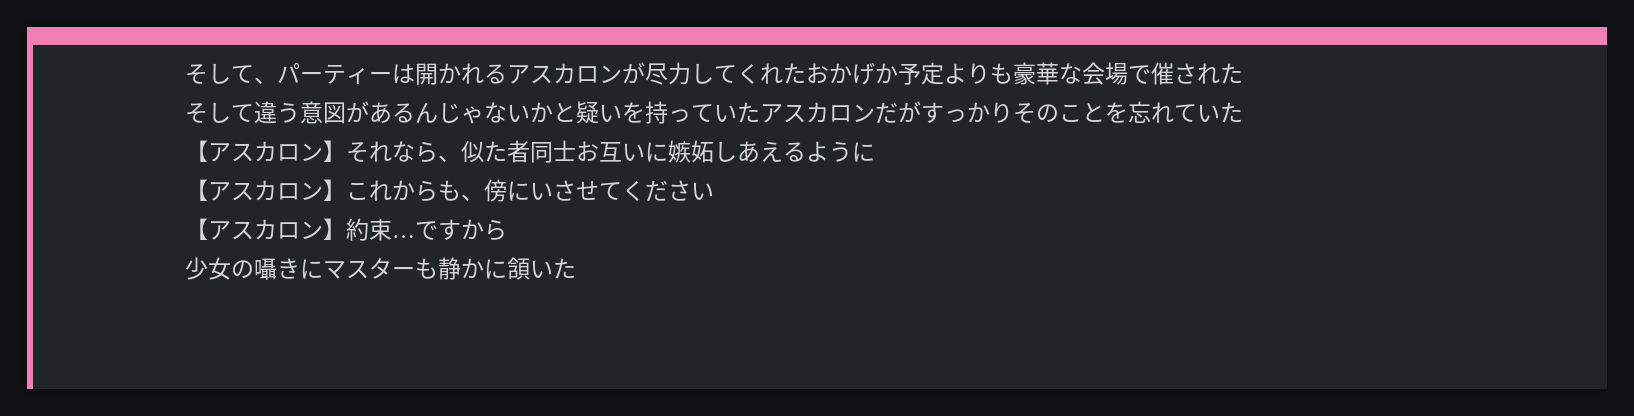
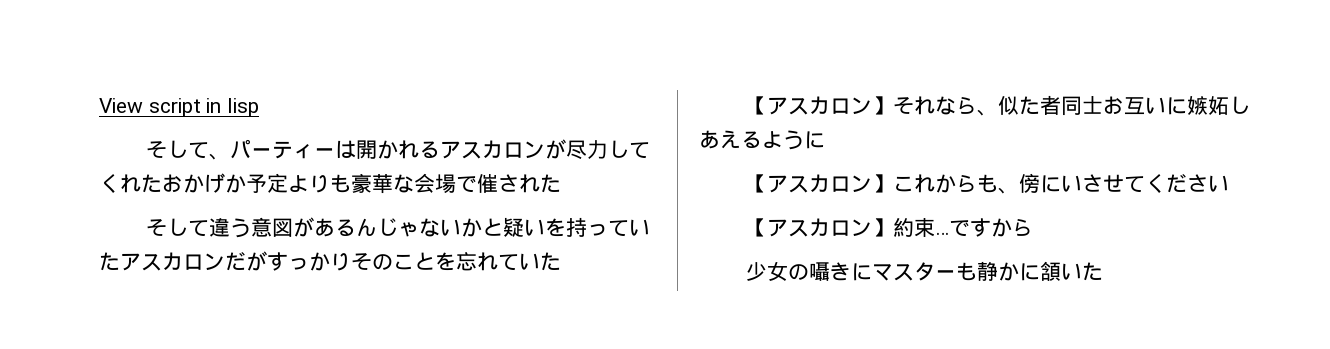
(185, 74) none -> [99,98,260,117] View script in lisp //

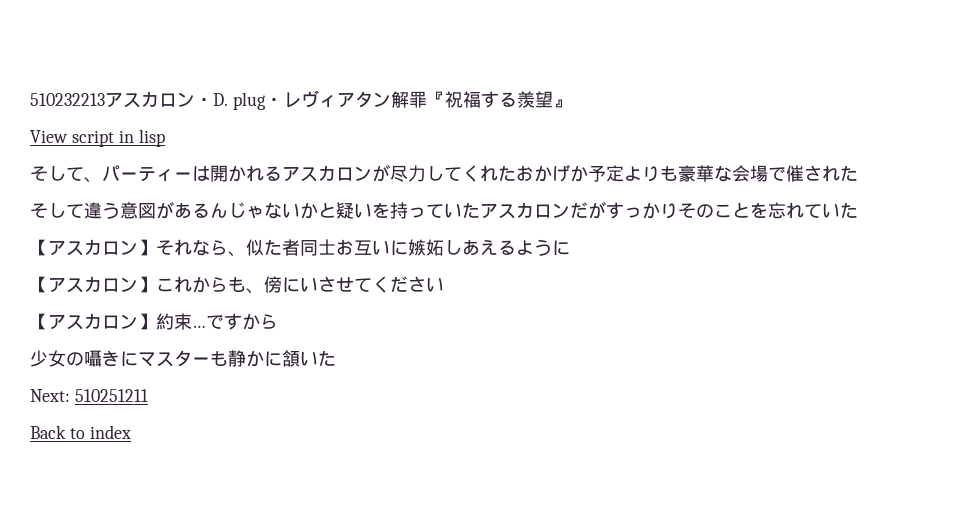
(99, 105) none -> [30,90,571,110] 510232213アスカロン・D. plug・レヴィアタン解罪『祝福する羨望』 //
(1104, 271) none -> [30,389,148,402] [30,425,131,439] // Next: 510251211 // Back to index

